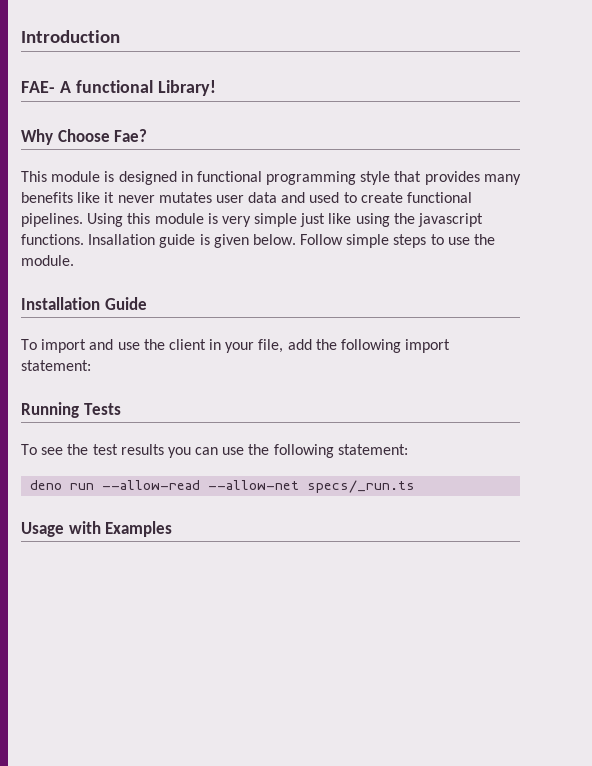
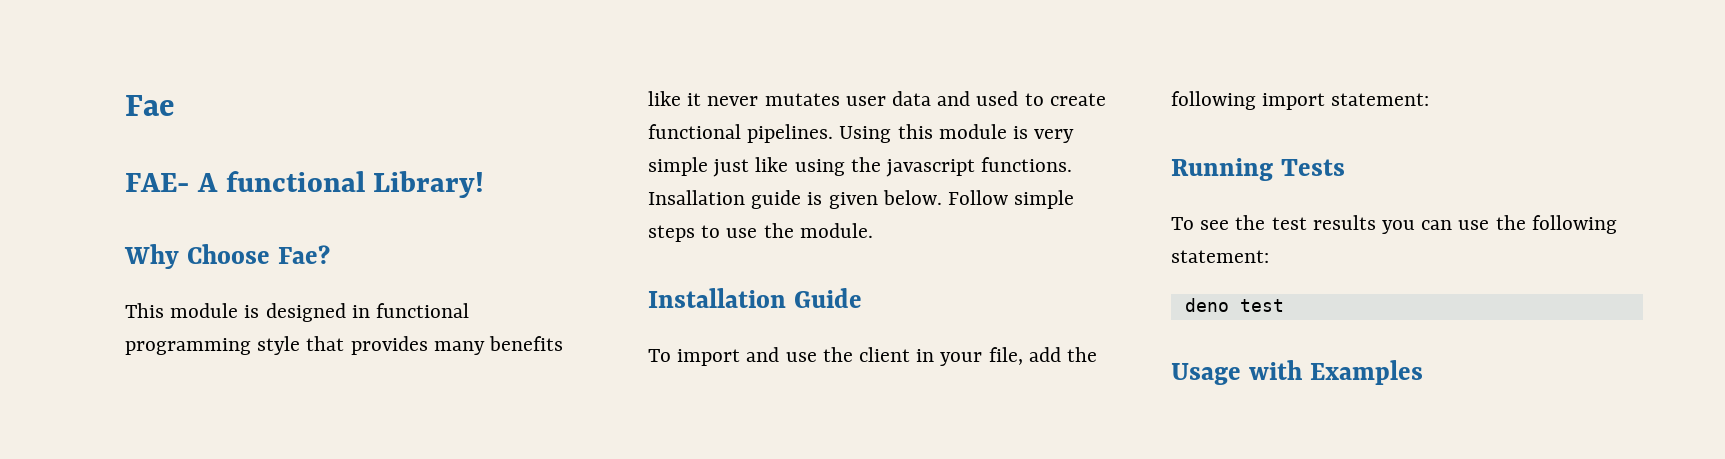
[21,30,120,43] Introduction -> [125,95,175,116] Fae
[70,480,416,493] run --allow-read --allow-net specs/_run.ts -> [1239,299,1284,312] test

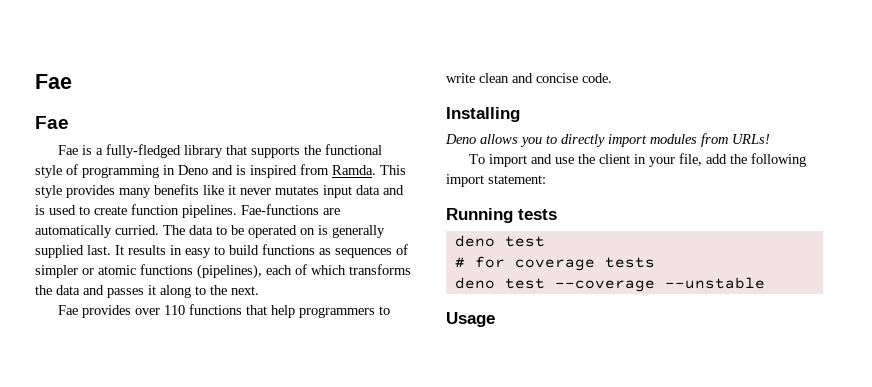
[125,95,175,116] [125,171,485,198] [124,244,330,269] [125,303,470,322] [125,336,345,355] Fae // FAE- A functional Library! // Why Choose Fae? // This module is designed in functional programming style that -> [35,74,72,89] [35,116,69,129] [58,144,383,158] [35,164,406,178] [35,185,62,198] Fae // Fae // Fae is a fully-fledged library that supports the functional style of programming in Deno and is inspired from Ramda. This style
[845,91,971,106] user data and -> [323,185,404,198] [35,205,45,215] input data and is
[648,124,1075,143] [648,157,1073,177] [648,190,1075,209] [648,223,873,242] [648,288,862,308] functional pipelines. Using this module is very simple just like using the javascript functions. Insallation guide is given below. Follow simple steps to use the module. // Installation Guide -> [131,204,340,218] [35,225,385,238] [35,244,408,258] [35,264,411,279] [35,285,259,298] [58,304,391,318] [446,73,612,83] [446,107,520,122] [445,133,770,147] function pipelines. Fae-functions are automatically curried. The data to be operated on is generally supplied last. It results in easy to build functions as sequences of simpler or atomic functions (pipelines), each of which transforms the data and passes it along to the next. // Fae provides over 110 functions that help programmers to write clean and concise code. // Installing // Deno allows you to directly import modules from URLs!
[1280,159,1345,176] [1171,215,1617,234] [1171,250,1269,263] [1184,298,1284,312] Tests // To see the test results you can use the following statement: // deno test -> [518,209,557,220] [454,235,545,247] [454,256,655,271] [454,277,765,292] tests // deno test // # for coverage tests // deno test --coverage --unstable
[1248,360,1423,385] with Examples -> (495, 319) none

